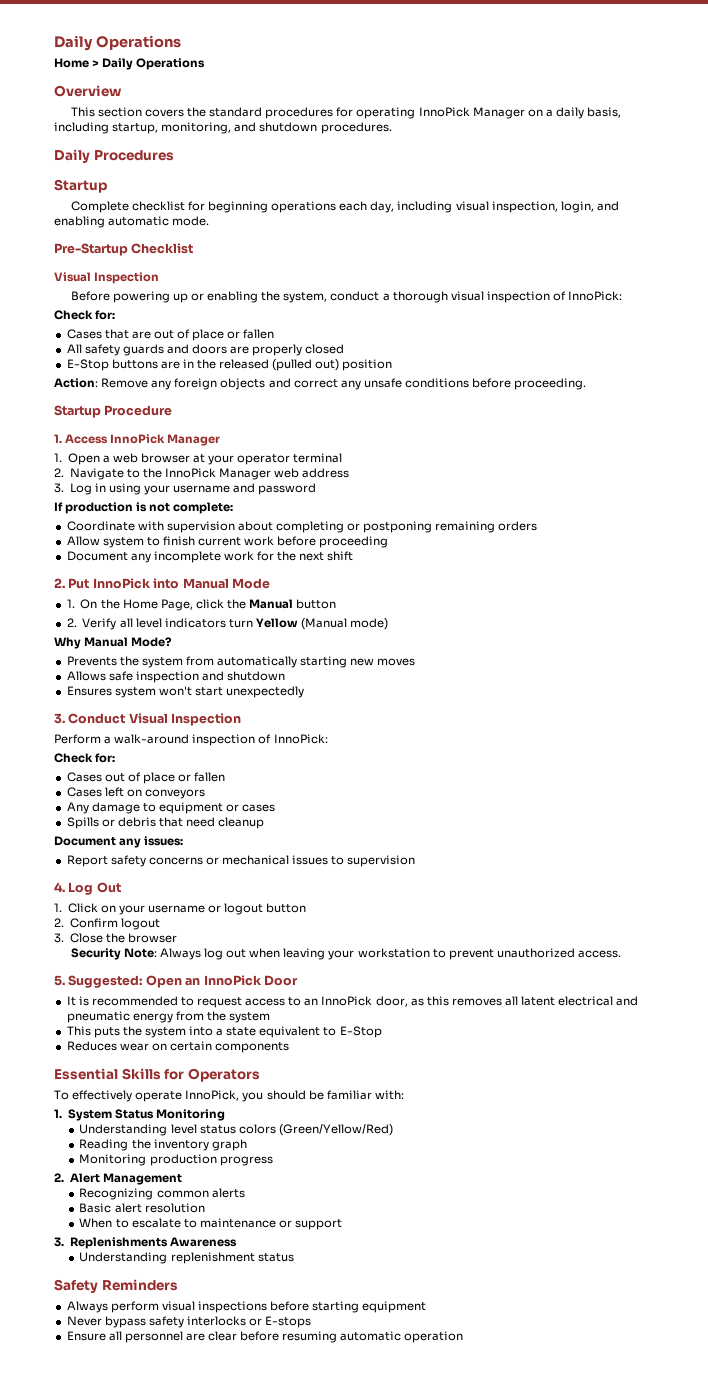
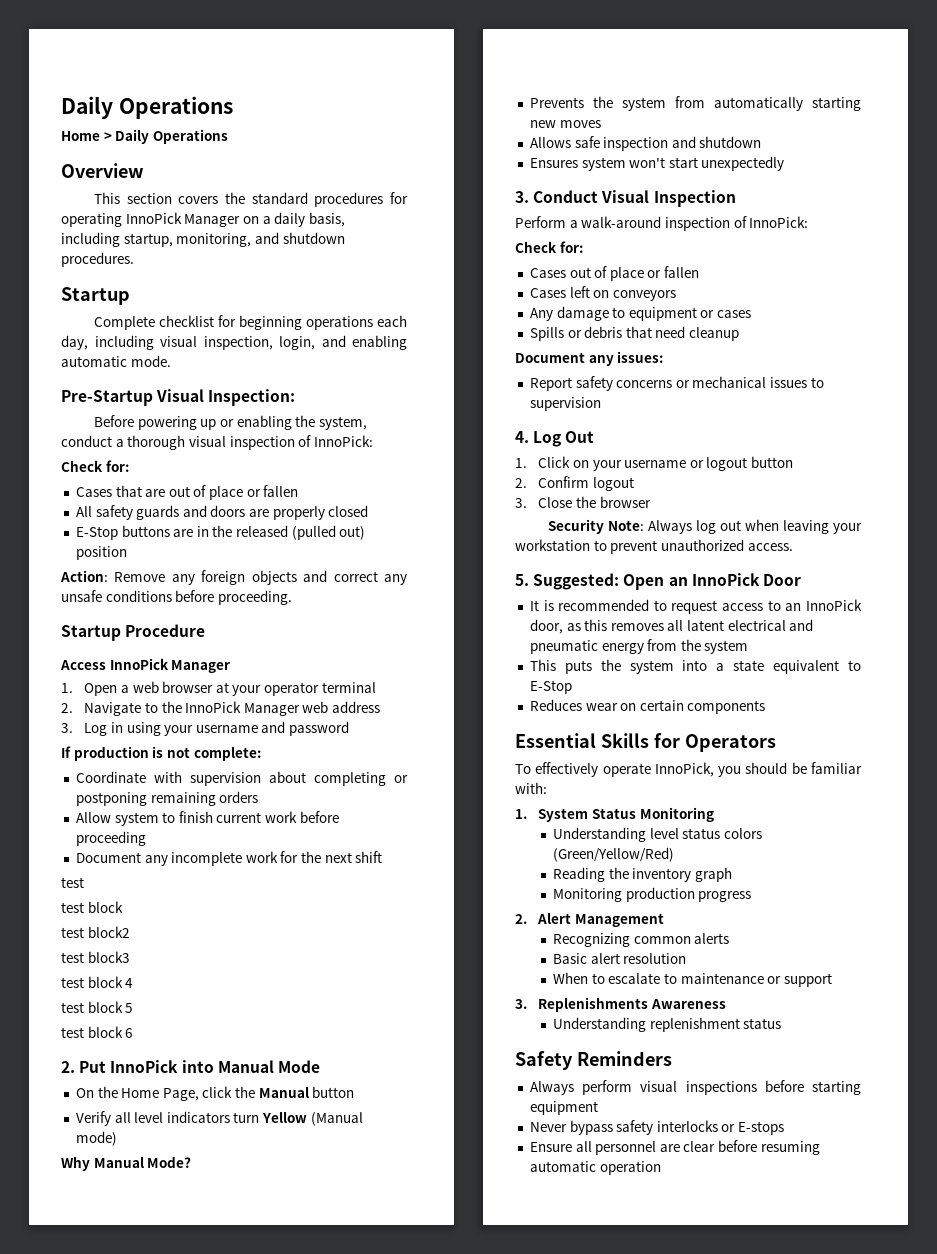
[54,149,174,163] // Daily Procedures -> (134, 259) none
[131,243,194,254] [54,272,160,284] Checklist // Visual Inspection -> [156,389,296,406] Visual Inspection:
[54,434,62,443] 1. -> (206, 630) none
(354, 556) none -> [61,877,84,888] [61,901,123,913] [61,926,130,938] [61,951,130,963] [61,976,134,988] [61,1001,134,1013] [61,1026,134,1038] // test // test block // test block2 // test block3 // test block 4 // test block 5 // test block 6
[66,599,75,608] 1. -> (320, 1066) none
[66,618,77,627] 2. -> (355, 1092) none

